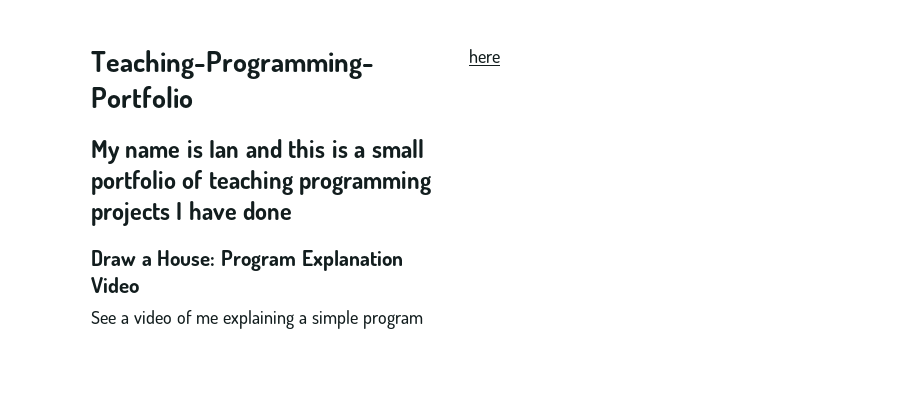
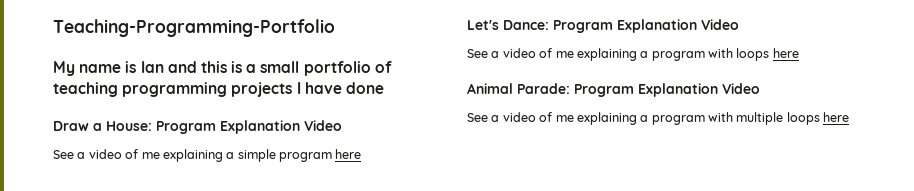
(500, 56) none -> [467,19,739,33] [467,48,799,61] [467,83,760,97] [467,112,850,125] // Let's Dance: Program Explanation Video // See a video of me explaining a program with loops here // Animal Parade: Program Explanation Video // See a video of me explaining a program with multiple loops here

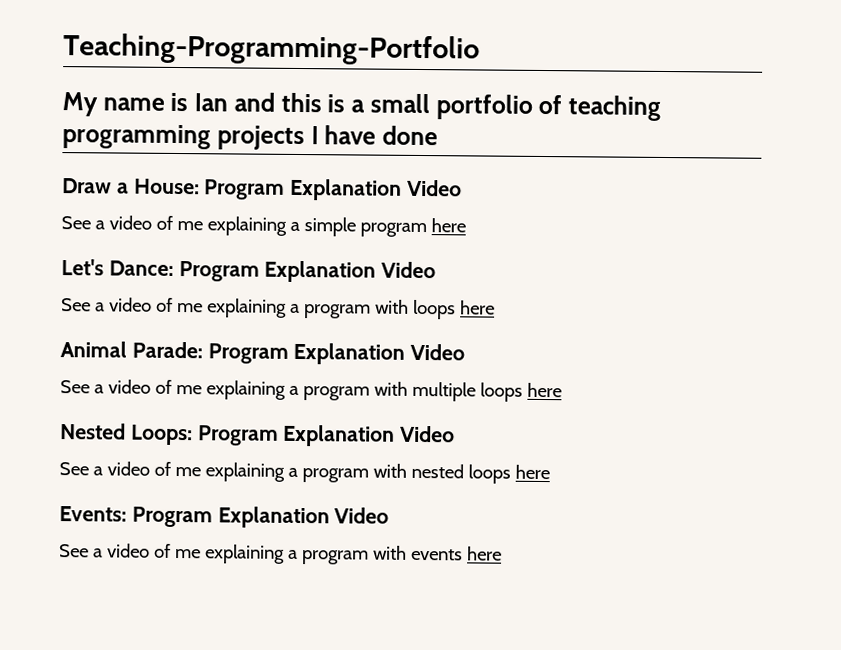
(850, 117) none -> [60,423,456,447] [59,461,550,484] [59,506,390,529] [59,543,502,565] // Nested Loops: Program Explanation Video // See a video of me explaining a program with nested loops here // Events: Program Explanation Video // See a video of me explaining a program with events here

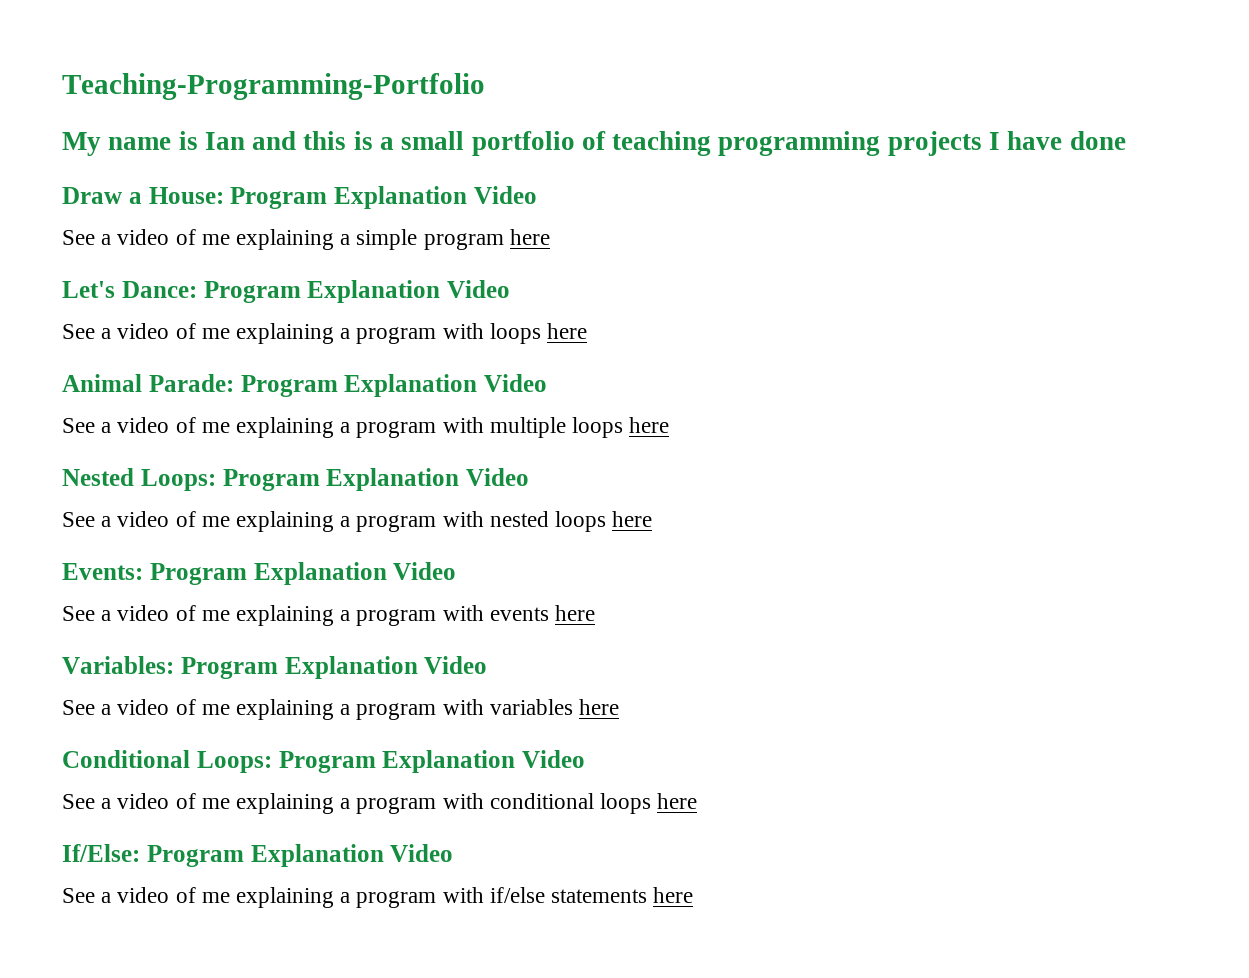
(502, 553) none -> [62,656,488,679] [62,699,620,720] [62,750,585,773] [62,793,698,814] [62,844,454,867] [62,887,694,908] // Variables: Program Explanation Video // See a video of me explaining a program with variables here // Conditional Loops: Program Explanation Video // See a video of me explaining a program with conditional loops here // If/Else: Program Explanation Video // See a video of me explaining a program with if/else statements here

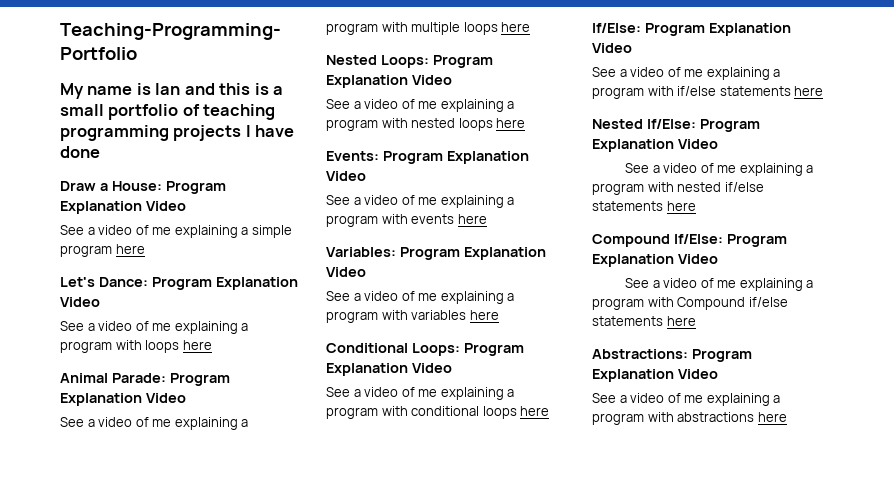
(694, 895) none -> [592,119,760,132] [592,139,718,152] [625,163,814,176] [592,182,764,195] [592,201,696,211] [592,234,787,247] [592,254,718,267] [625,278,814,291] [592,297,788,310] [592,316,696,326] [592,349,752,362] [592,369,718,382] [592,393,781,406] [592,412,787,425] // Nested If/Else: Program Explanation Video // See a video of me explaining a program with nested if/else statements here // Compound If/Else: Program Explanation Video // See a video of me explaining a program with Compound if/else statements here // Abstractions: Program Explanation Video // See a video of me explaining a program with abstractions here

